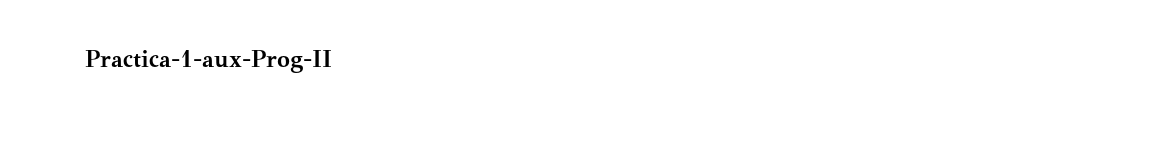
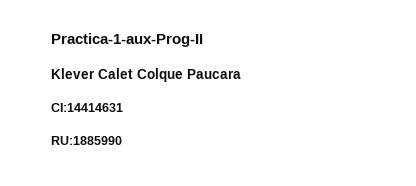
(332, 61) none -> [51,68,241,82] [51,103,123,112] [51,136,122,145] // Klever Calet Colque Paucara // CI:14414631 // RU:1885990

